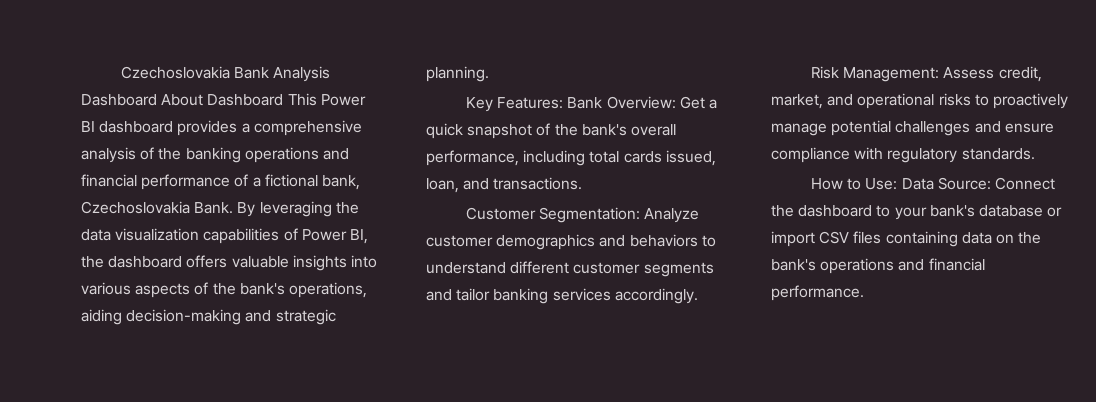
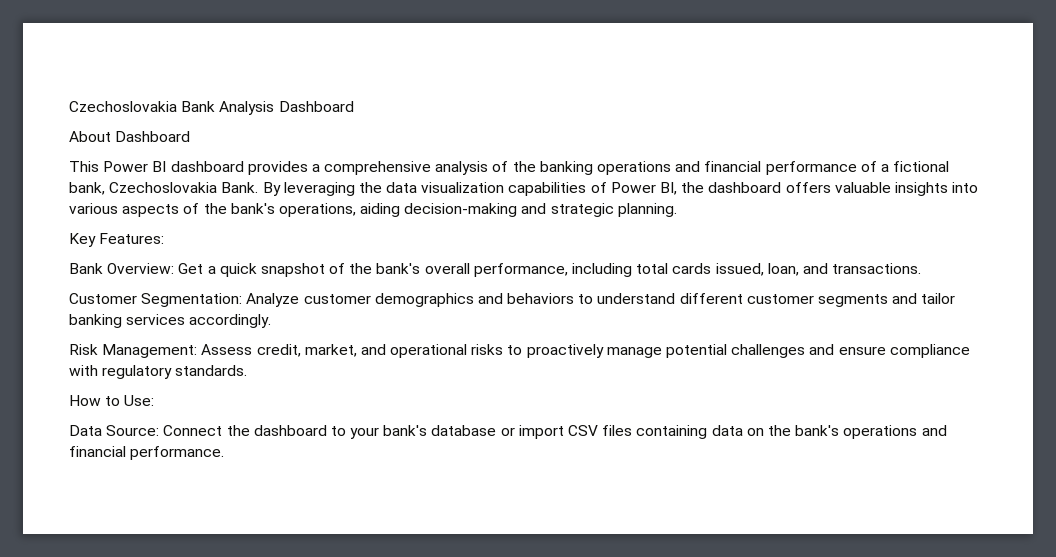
(157, 100) none -> (354, 106) //
(284, 100) none -> (191, 136) //
(564, 103) none -> (165, 238) //
(898, 184) none -> (155, 400) //

